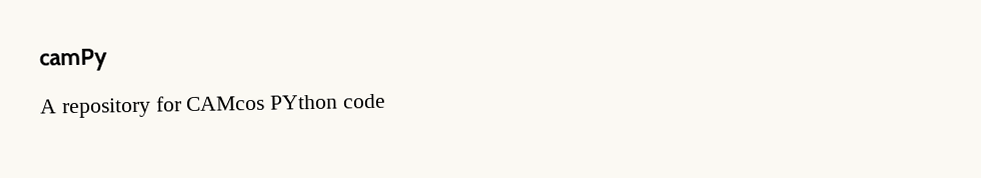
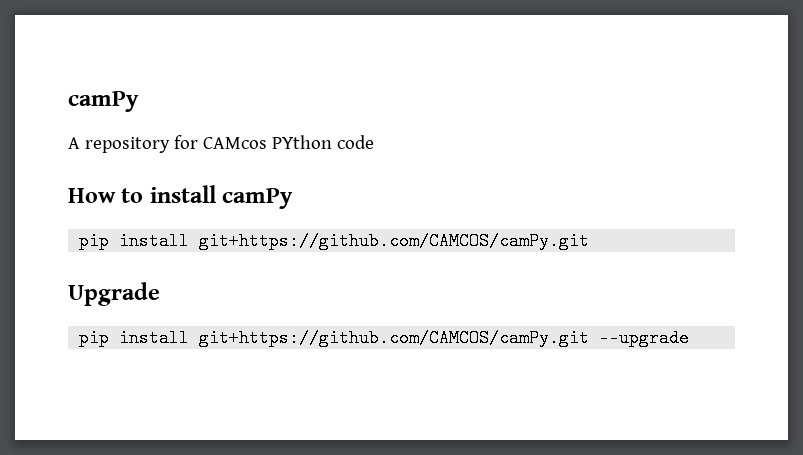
(387, 101) none -> [68,185,294,209] [79,232,590,250] [68,282,160,306] [79,329,690,347] // How to install camPy // pip install git+https://github.com/CAMCOS/camPy.git // Upgrade // pip install git+https://github.com/CAMCOS/camPy.git --upgrade

